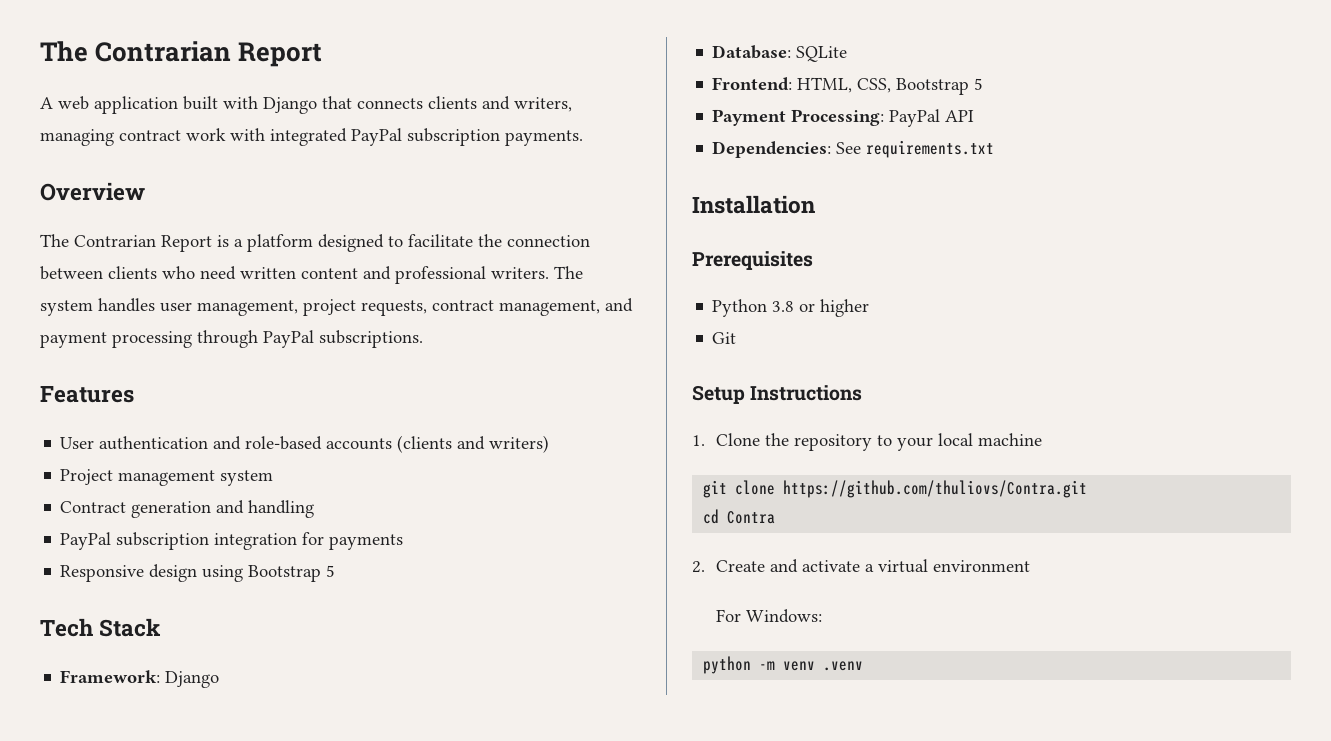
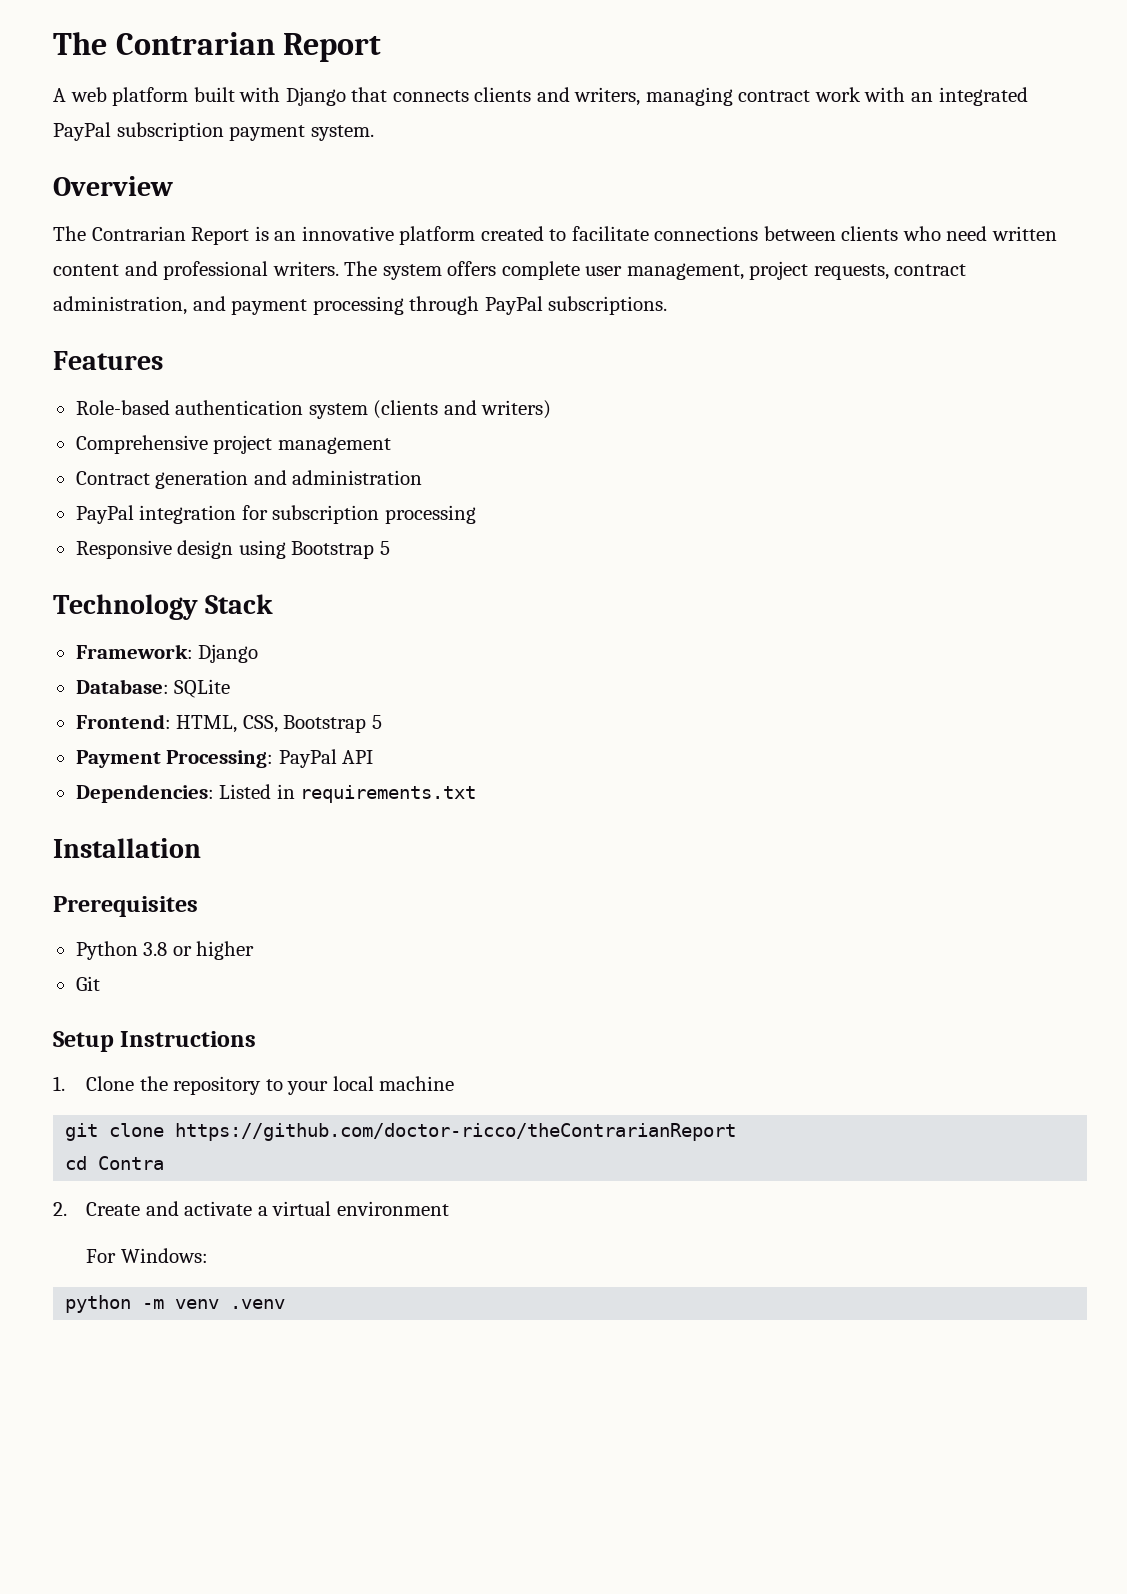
[94,96,178,114] application -> [112,87,189,106] platform
(265, 134) none -> [911,92,934,102] an
[505,130,583,146] payments. -> [229,125,374,141] payment system.
[234,234,590,252] a platform designed to facilitate the connection -> [274,226,759,245] an innovative platform created to facilitate connections
[98,298,155,312] handles -> [447,261,580,280] offers complete
[499,300,600,316] management, -> [53,296,187,315] administration,
[60,436,393,450] User authentication and role-based accounts -> [75,400,368,419] Role-based authentication system
[60,469,114,485] Project -> [75,435,273,454] Comprehensive project
[220,470,274,486] system -> (391, 445) none
[248,500,315,518] [60,532,210,550] handling // PayPal subscription -> [292,470,423,485] [75,505,134,524] administration // PayPal
[329,534,404,550] payments -> [272,505,476,524] subscription processing
[40,618,93,637] Tech -> [53,594,198,620] Technology
[836,142,862,154] See -> [219,784,295,799] Listed in
[783,480,1088,498] https://github.com/thuliovs/Contra.git -> [175,1123,737,1141] https://github.com/doctor-ricco/theContrarianReport

